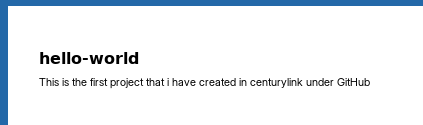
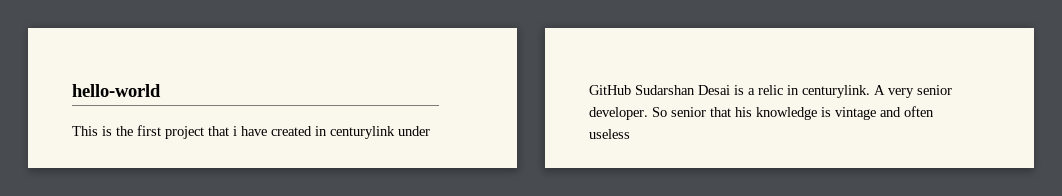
(370, 82) none -> [635,85,952,98] [589,106,934,120] [589,129,630,139] Sudarshan Desai is a relic in centurylink. A very senior developer. So senior that his knowledge is vintage and often useless

